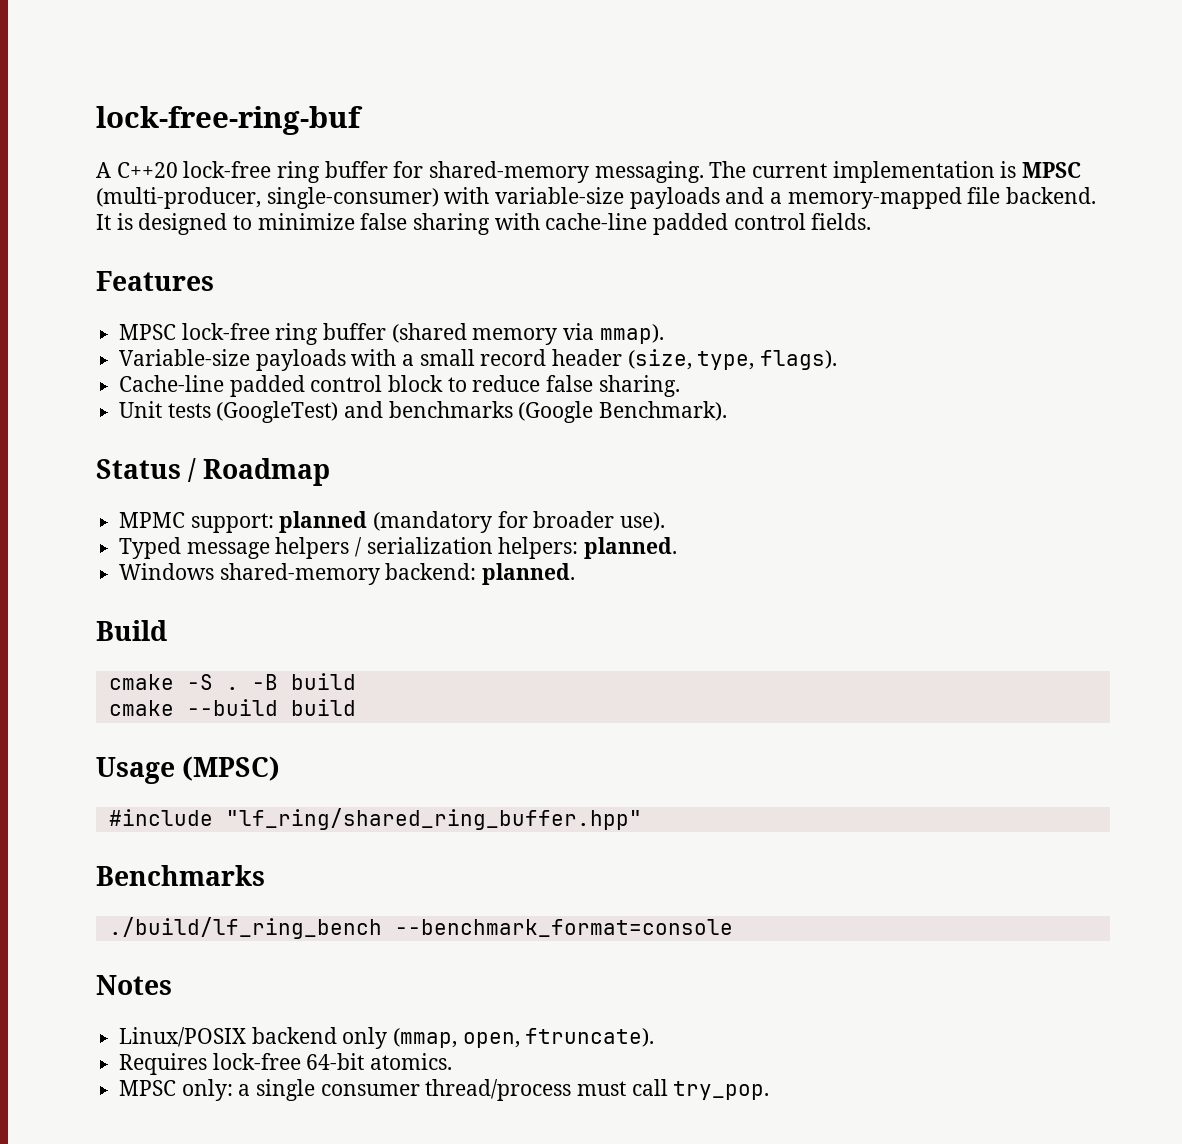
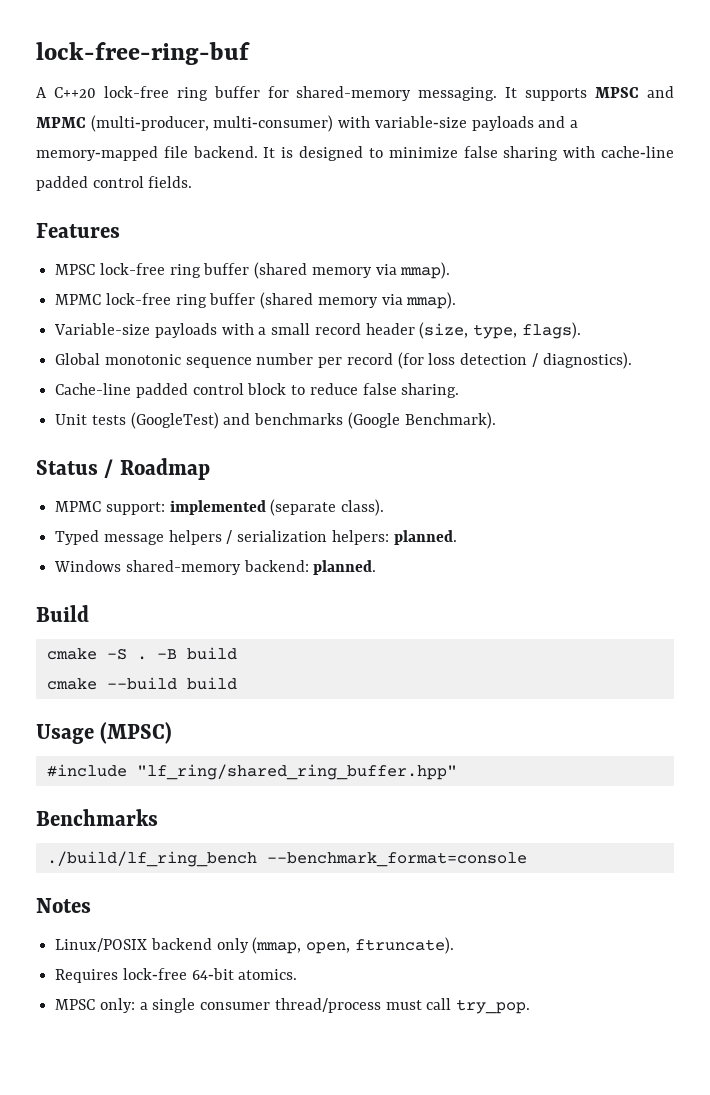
[709,161,1082,183] [96,187,439,209] The current implementation is MPSC (multi‑producer, single‑consumer) -> [505,86,674,101] [36,115,334,132] It supports MPSC and MPMC (multi‑producer, multi‑consumer)
(664, 334) none -> [55,292,457,309] // MPMC lock-free ring buffer (shared memory via mmap).
(838, 360) none -> [55,352,632,369] // Global monotonic sequence number per record (for loss detection / diagnostics).
[279,511,666,533] planned (mandatory for broader use). -> [169,499,385,516] implemented (separate class).

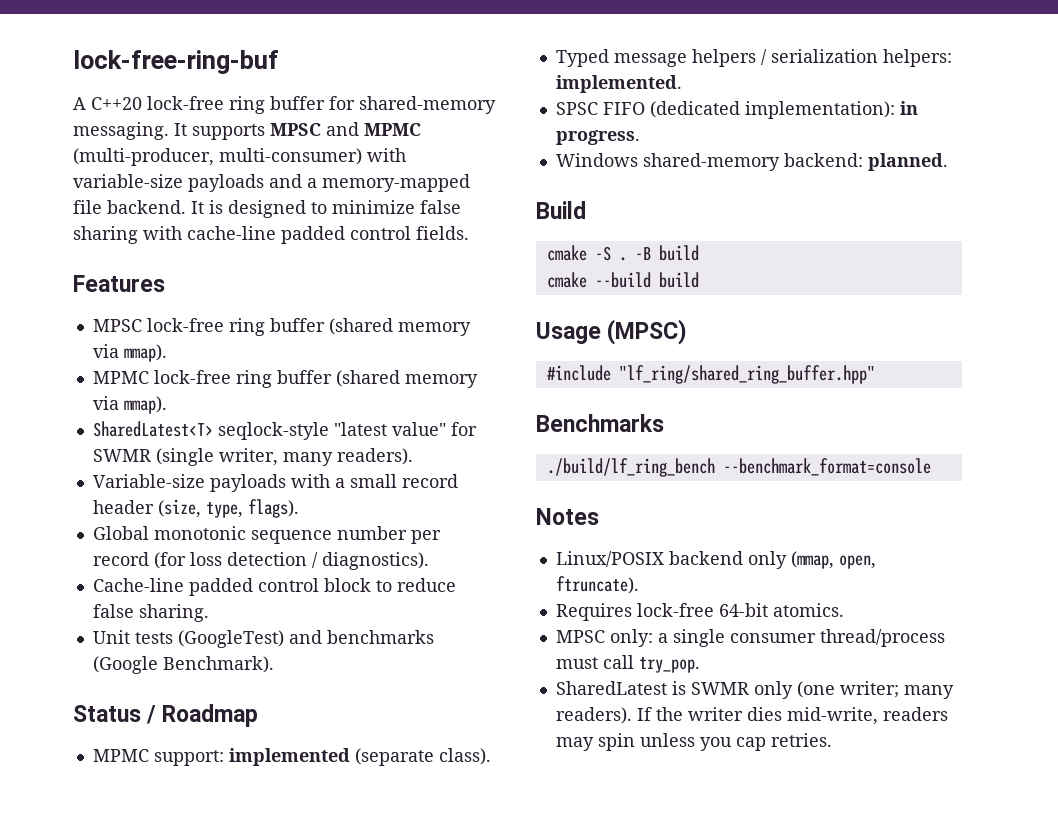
(457, 300) none -> [92,421,477,440] [92,448,413,466] // SharedLatest<T> seqlock-style "latest value" for SWMR (single writer, many readers).
[393,530,457,545] planned. -> [555,75,682,93] [555,101,918,119] [555,130,640,145] implemented. // SPSC FIFO (dedicated implementation): in progress.
(531, 1006) none -> [555,681,954,699] [555,707,948,725] [555,733,832,751] // SharedLatest is SWMR only (one writer; many readers). If the writer dies mid-write, readers may spin unless you cap retries.

